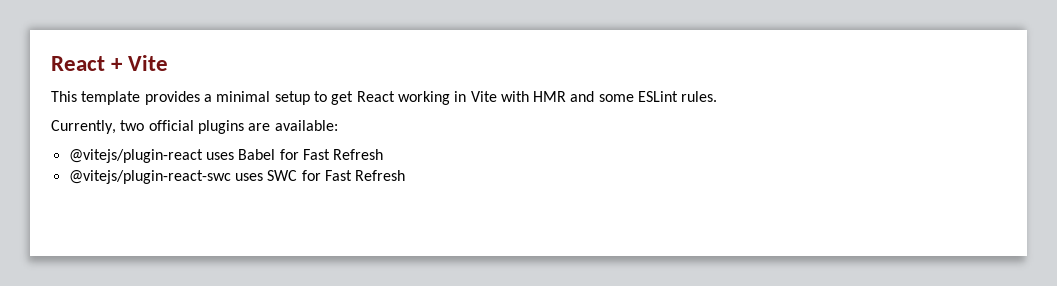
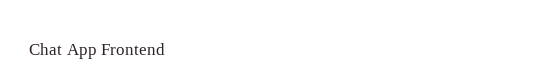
[51,55,169,71] [51,91,718,105] [51,120,338,134] [68,149,384,163] [68,170,406,184] React + Vite // This template provides a minimal setup to get React working in Vite with HMR and some ESLint rules. // Currently, two official plugins are available: // @vitejs/plugin-react uses Babel for Fast Refresh // @vitejs/plugin-react-swc uses SWC for Fast Refresh -> [29,43,166,59] Chat App Frontend

